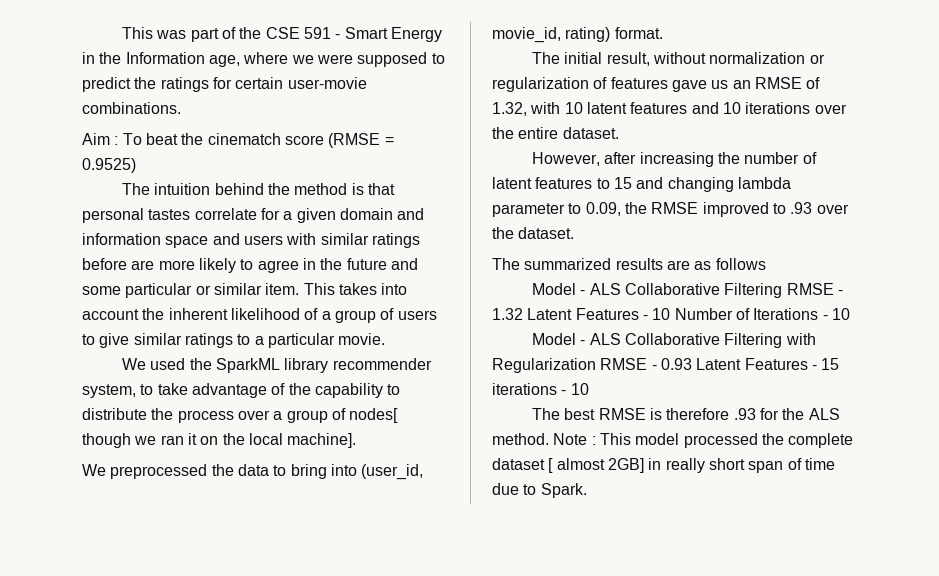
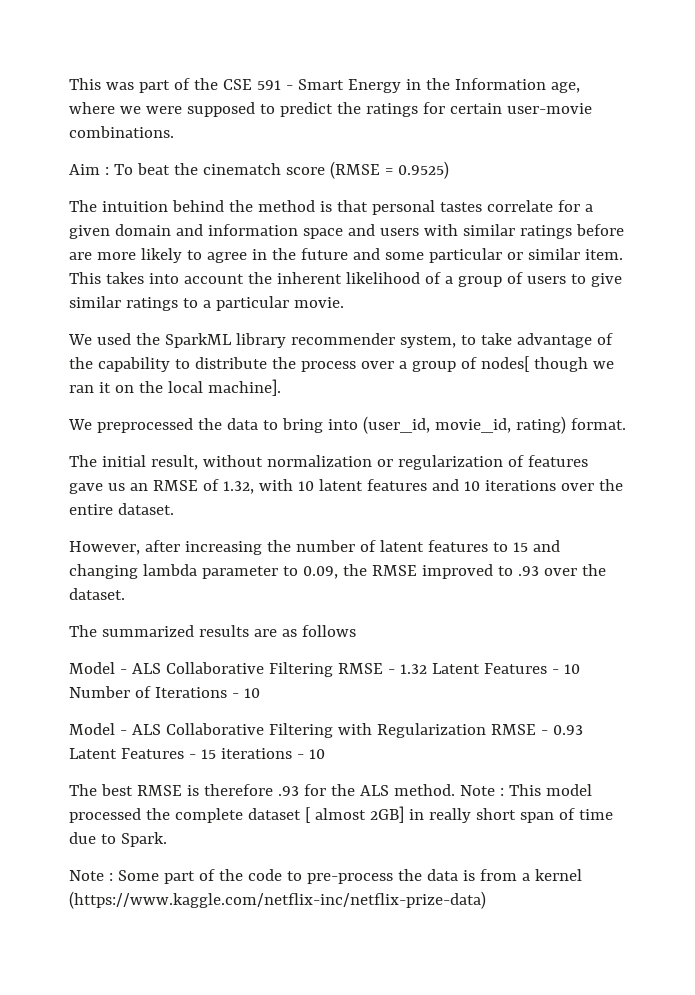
(587, 490) none -> [69,869,582,884] [69,891,486,909] // Note : Some part of the code to pre-process the data is from a kernel (https://www.kaggle.com/netflix-inc/netflix-prize-data)

